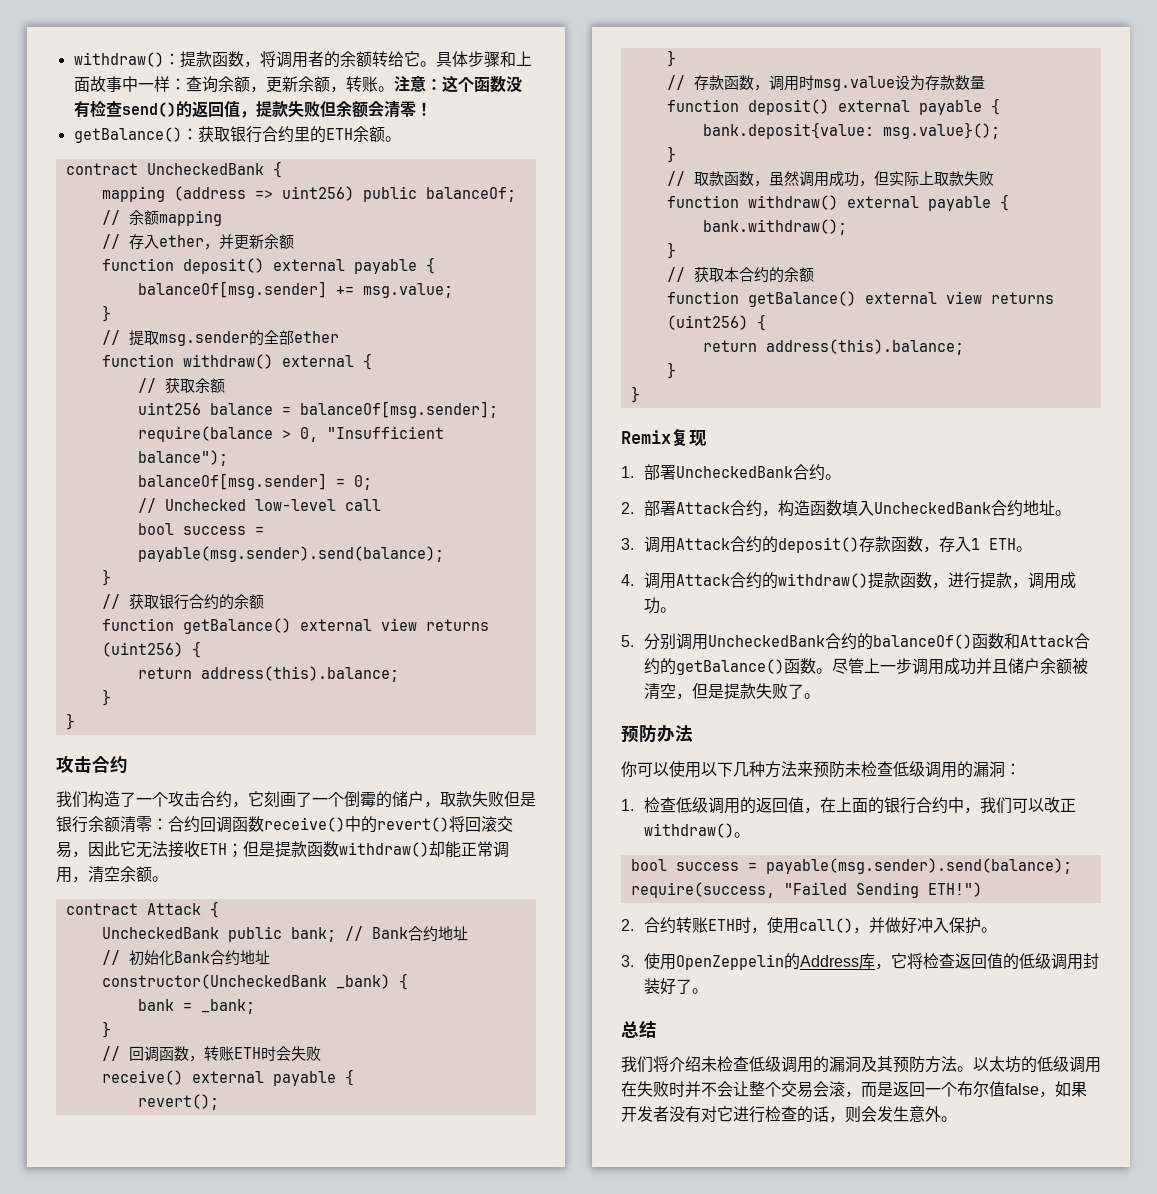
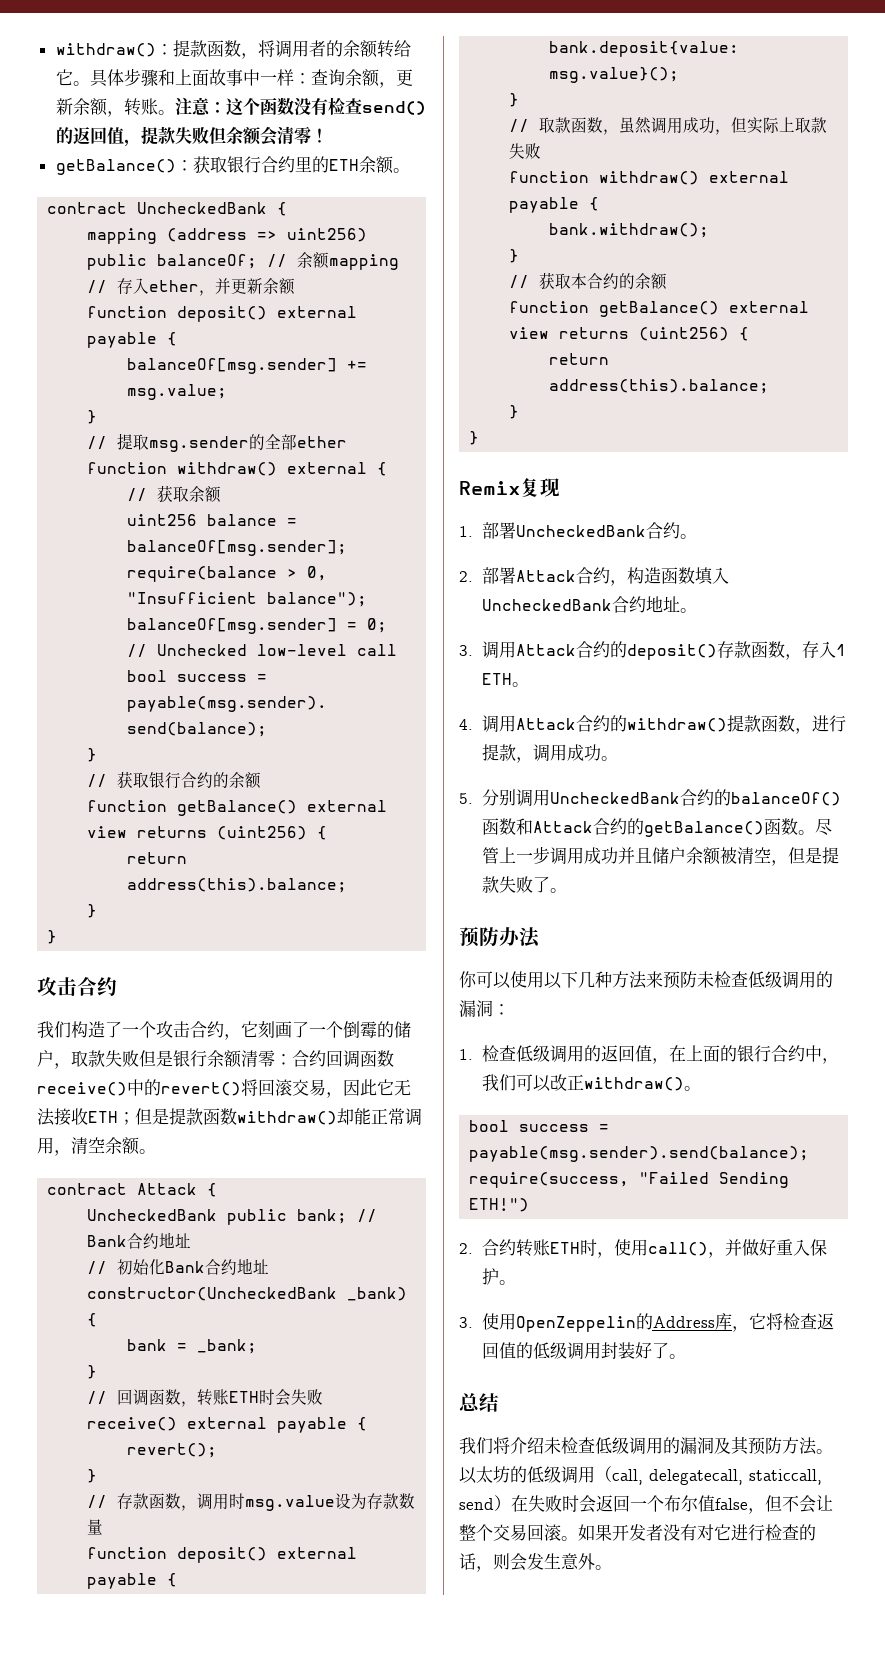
[917,917,934,933] 冲 -> [775,1239,793,1255] 重
[621,1081,893,1098] 在失败时并不会让整个交易会滚，而是 -> [595,1466,822,1485] [459,1495,596,1513] （call, delegatecall, staticcall, send）在失败时会
(1055, 1094) none -> [765,1495,833,1513] [459,1524,578,1541] 但不会让整个交易回滚。

